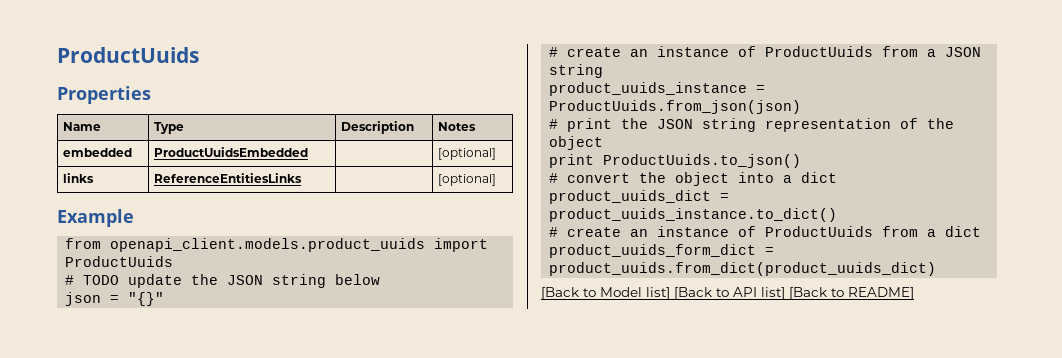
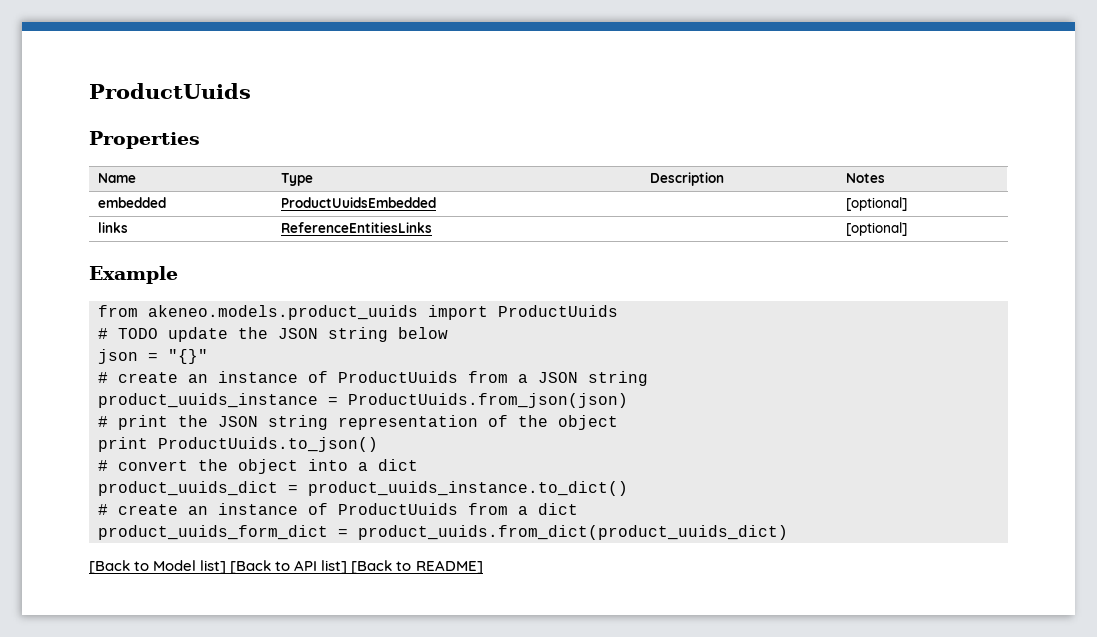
[110,238,426,252] openapi_client.models.product_uuids -> [148,305,418,320] akeneo.models.product_uuids

